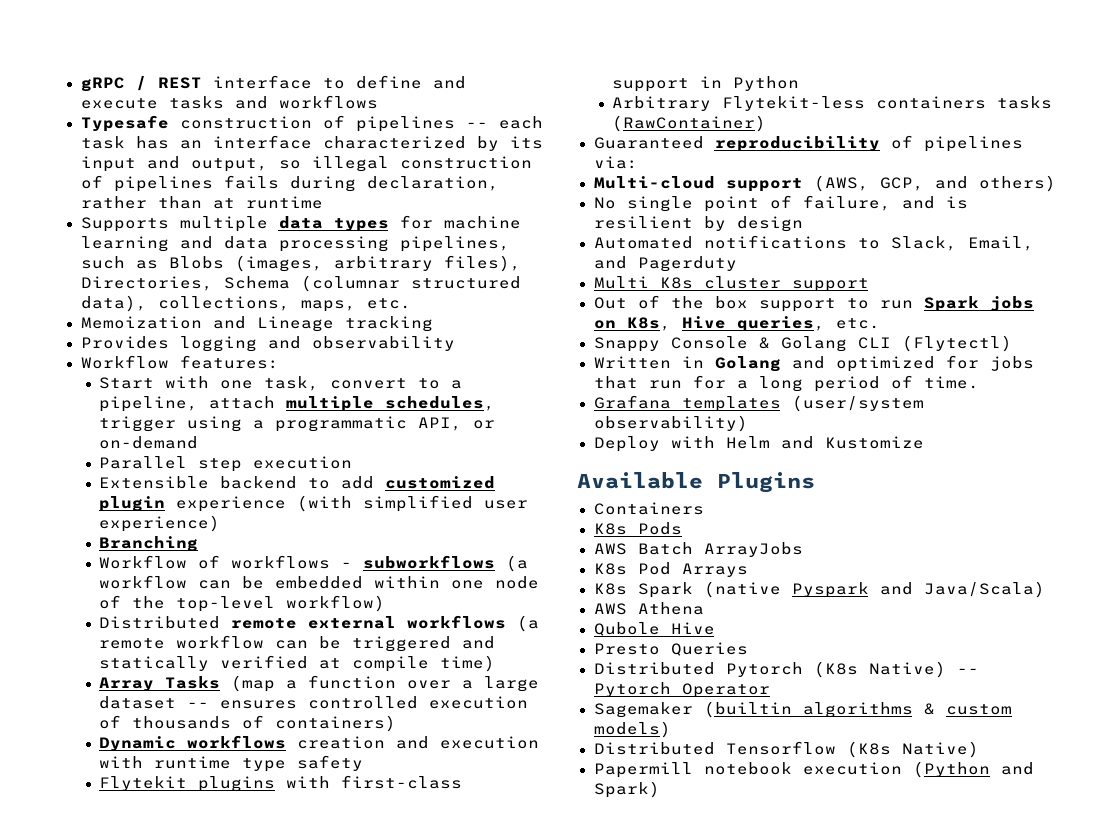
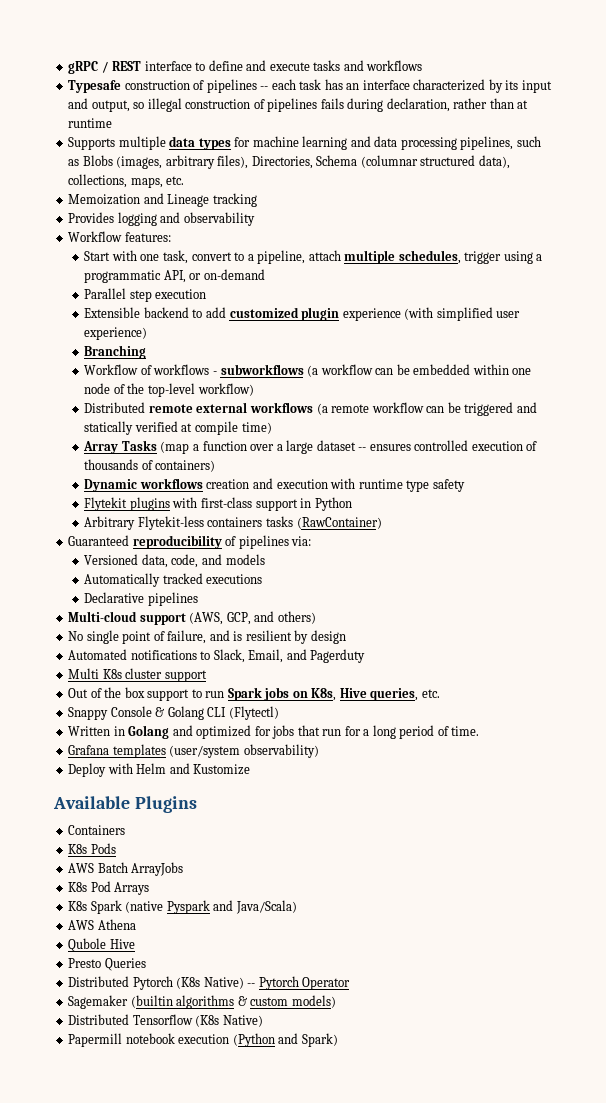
(638, 162) none -> [84,554,265,568] [84,573,263,587] [84,592,198,606] // Versioned data, code, and models // Automatically tracked executions // Declarative pipelines

